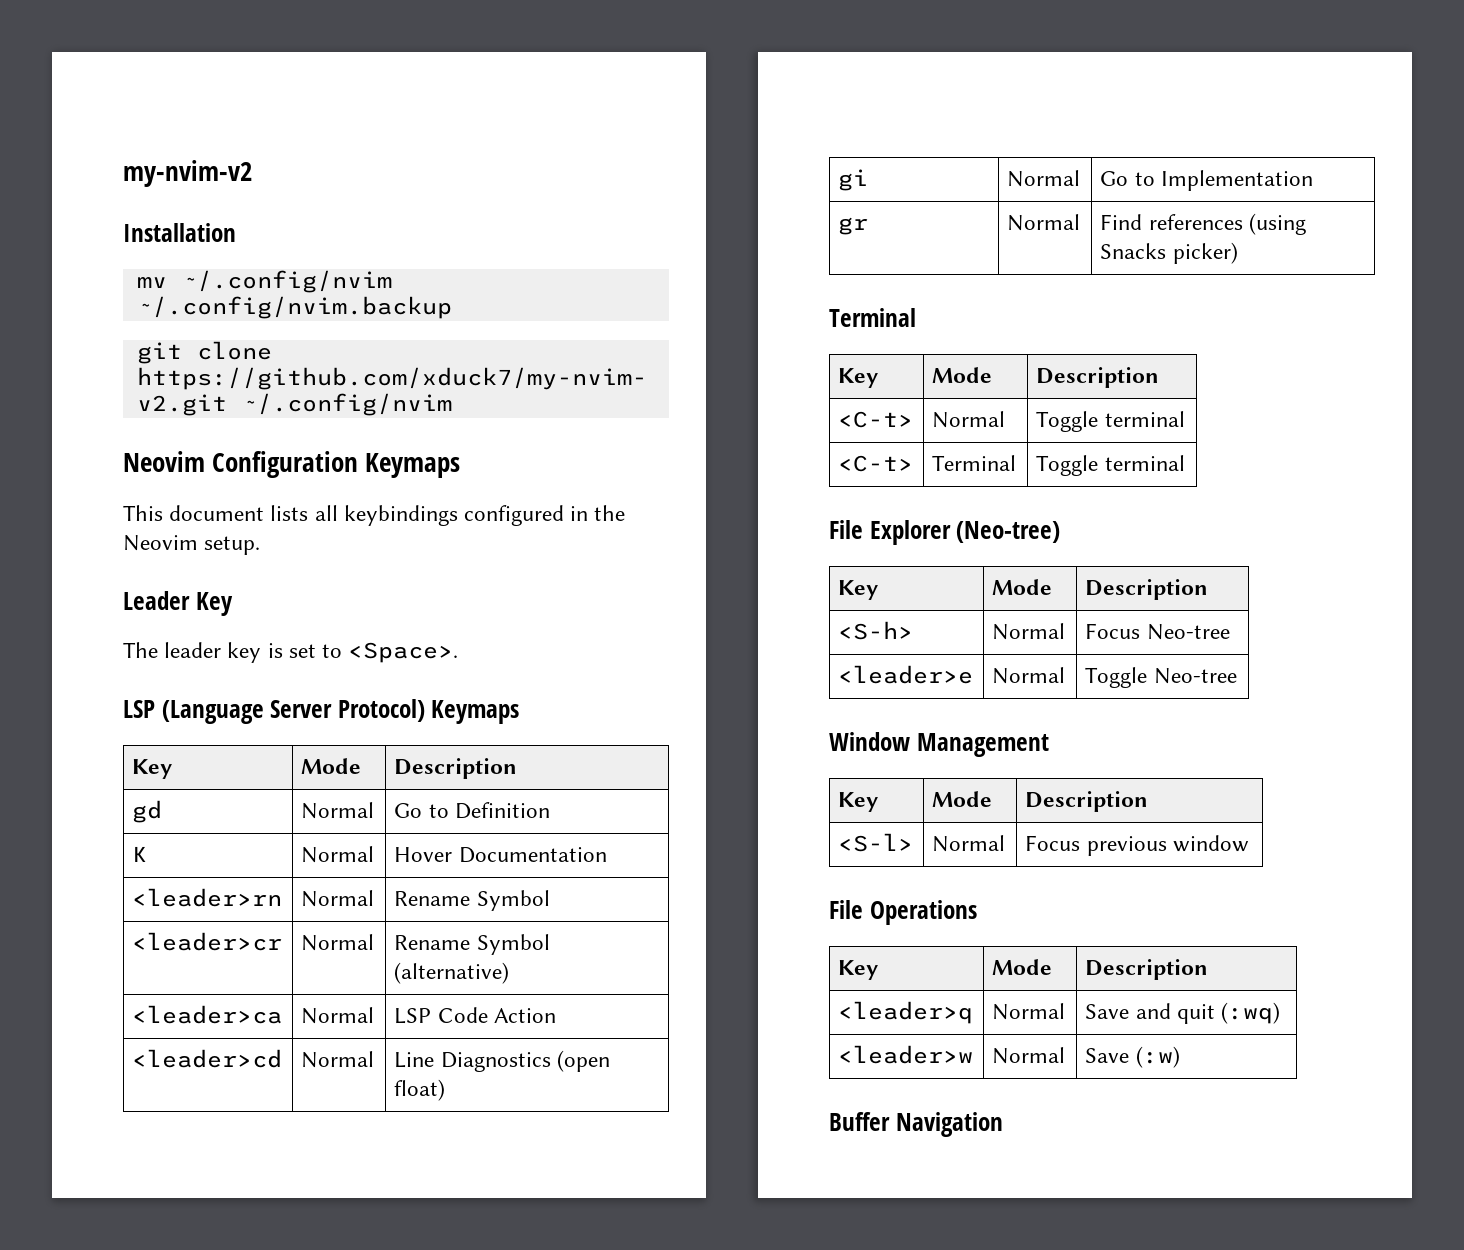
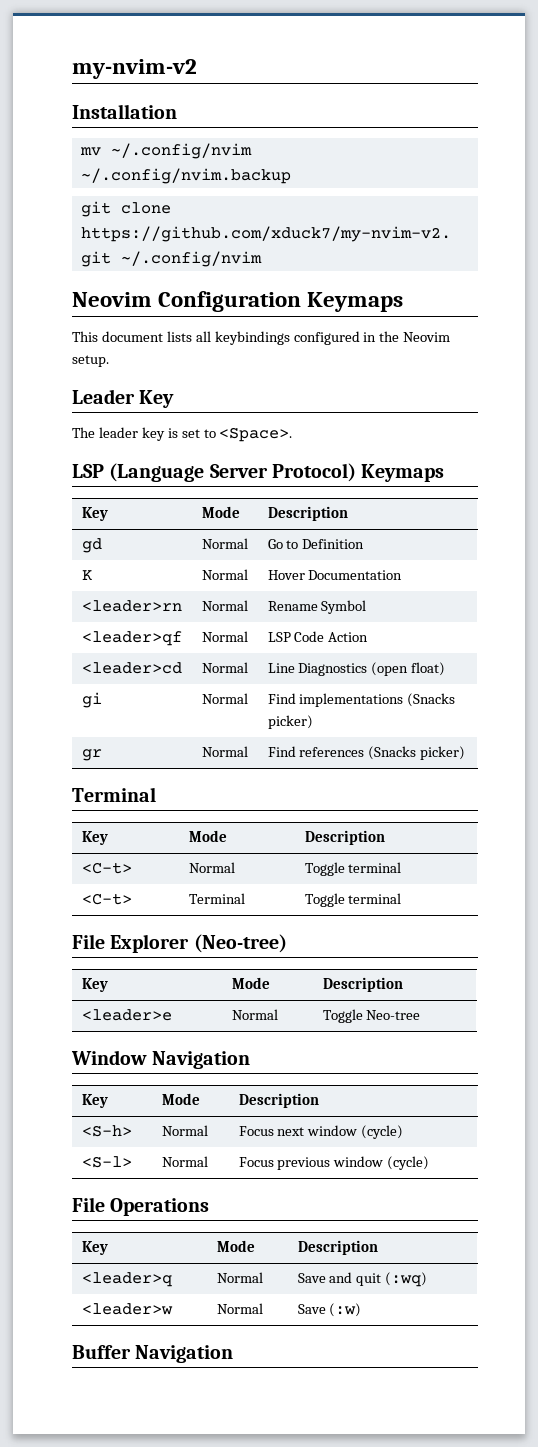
[132,932,283,951] [301,934,375,951] [394,934,550,955] [394,962,510,984] [132,1005,283,1024] <leader>cr | Normal | Rename Symbol (alternative) // <leader>ca -> [81,631,182,646] <leader>qf
[1100,170,1313,191] Go to Implementation -> [267,693,456,707] [267,715,313,729] Find implementations (Snacks picker)
[1248,213,1306,235] [1100,243,1167,259] (using Snacks -> [368,746,417,760] (Snacks
[838,621,914,640] [992,623,1066,640] [1085,623,1230,640] // <S-h> | Normal | Focus Neo-tree -> (403, 984) none
[916,733,1049,757] [838,792,879,812] [932,791,993,807] [1025,791,1149,812] Management // Key | Mode | Description -> [152,1051,251,1069] [81,1094,108,1108] [161,1093,200,1105] [238,1093,319,1108] [81,1125,132,1137] [161,1125,208,1136] [238,1125,404,1139] Navigation // Key | Mode | Description // <S-h> | Normal | Focus next window (cycle)
(1249, 843) none -> [387,1156,430,1170] (cycle)

